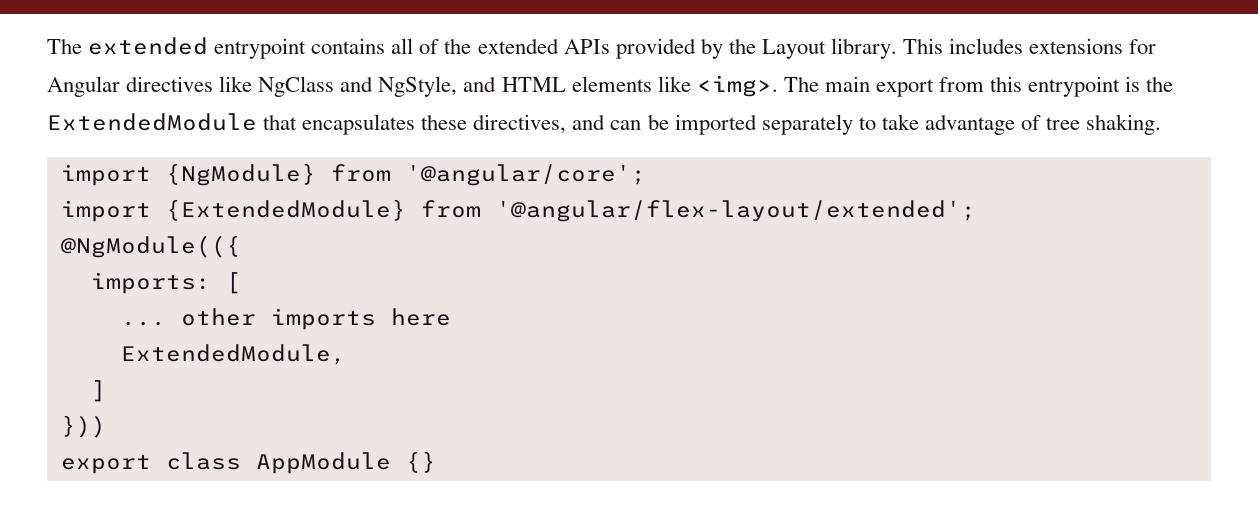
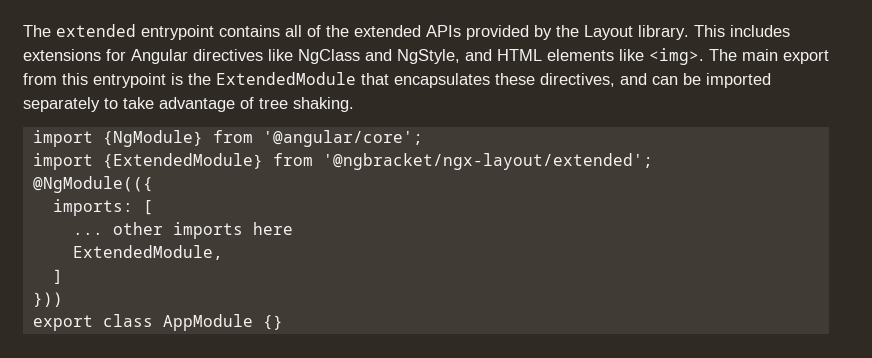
[495,200,976,222] '@angular/flex-layout/extended'; -> [322,153,653,170] '@ngbracket/ngx-layout/extended';

